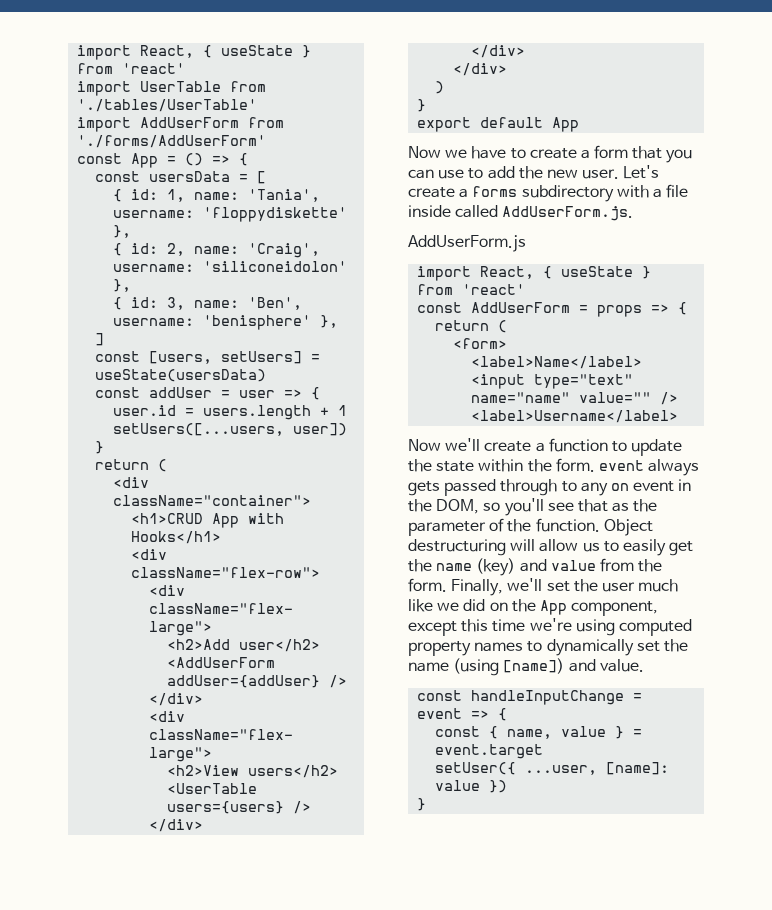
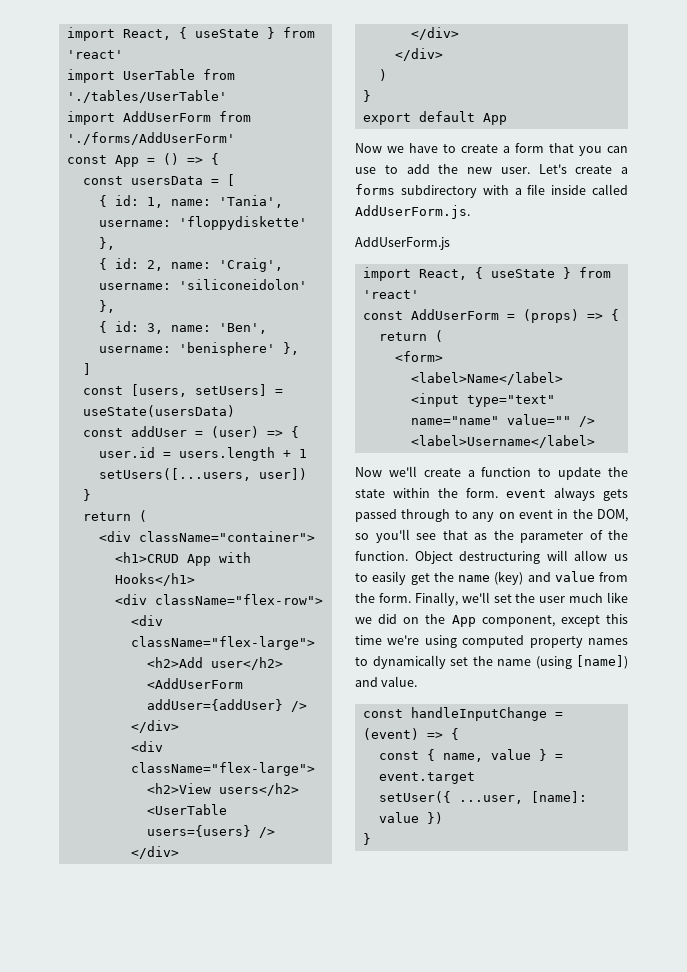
[239,390,276,398] user -> [210,426,259,438] (user)
[597,305,643,317] props -> [522,309,579,323] (props)
[417,708,463,719] event -> [362,728,419,740] (event)

